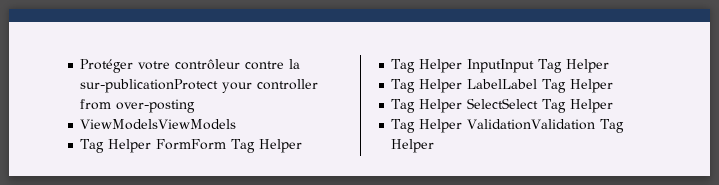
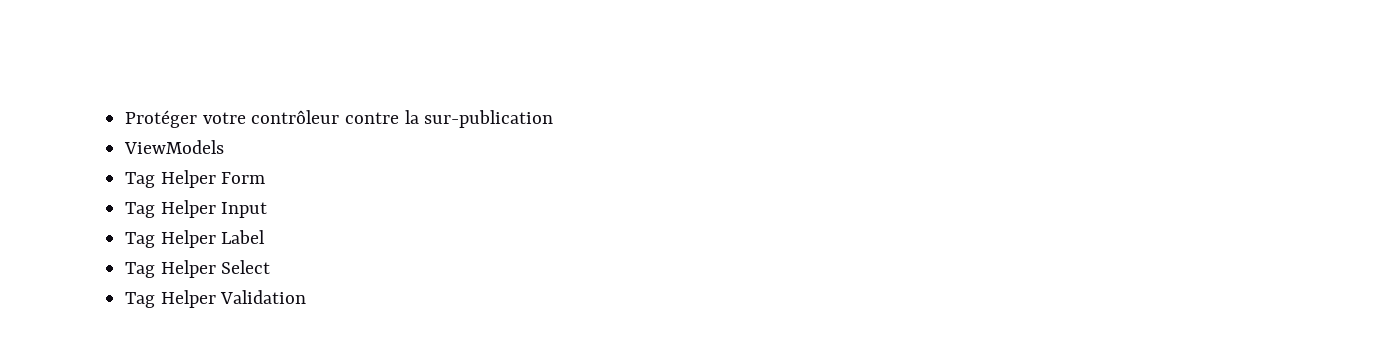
[80,79,319,93] [80,99,196,113] [80,119,237,130] [80,139,303,153] [391,59,610,73] [391,79,614,93] [391,98,614,113] [391,119,625,133] [391,139,435,153] sur-publicationProtect your controller from over-posting // ViewModelsViewModels // Tag Helper FormForm Tag Helper // Tag Helper InputInput Tag Helper // Tag Helper LabelLabel Tag Helper // Tag Helper SelectSelect Tag Helper // Tag Helper ValidationValidation Tag Helper -> [424,110,554,128] [124,140,225,154] [125,170,266,188] [125,200,268,218] [125,230,266,248] [125,260,271,278] [125,290,307,308] sur-publication // ViewModels // Tag Helper Form // Tag Helper Input // Tag Helper Label // Tag Helper Select // Tag Helper Validation

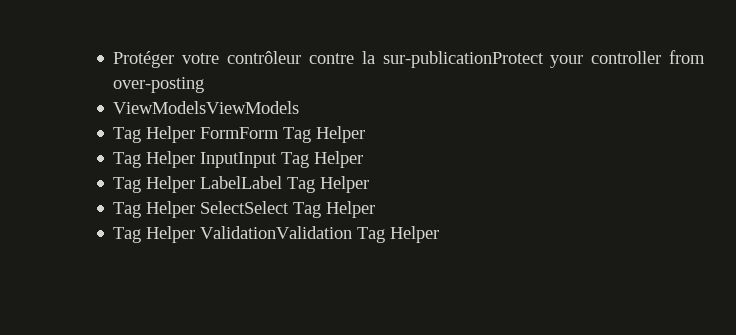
[424,110,554,128] [124,140,225,154] [125,170,266,188] [125,200,268,218] [125,230,266,248] [125,260,271,278] [125,290,307,308] sur-publication // ViewModels // Tag Helper Form // Tag Helper Input // Tag Helper Label // Tag Helper Select // Tag Helper Validation -> [382,50,705,68] [113,77,205,93] [113,101,300,114] [113,126,366,143] [113,151,364,168] [113,176,370,193] [113,201,376,218] [113,226,440,243] sur-publicationProtect your controller from over-posting // ViewModelsViewModels // Tag Helper FormForm Tag Helper // Tag Helper InputInput Tag Helper // Tag Helper LabelLabel Tag Helper // Tag Helper SelectSelect Tag Helper // Tag Helper ValidationValidation Tag Helper

